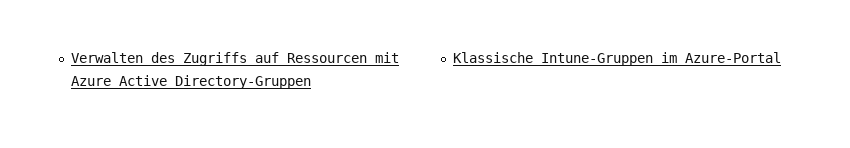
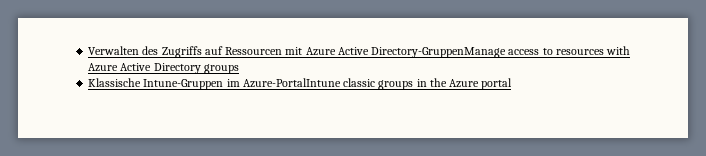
[174,75,311,89] [452,52,781,66] Directory-Gruppen // Klassische Intune-Gruppen im Azure-Portal -> [371,46,631,58] [88,63,239,74] [88,78,513,90] Directory-GruppenManage access to resources with Azure Active Directory groups // Klassische Intune-Gruppen im Azure-PortalIntune classic groups in the Azure portal

